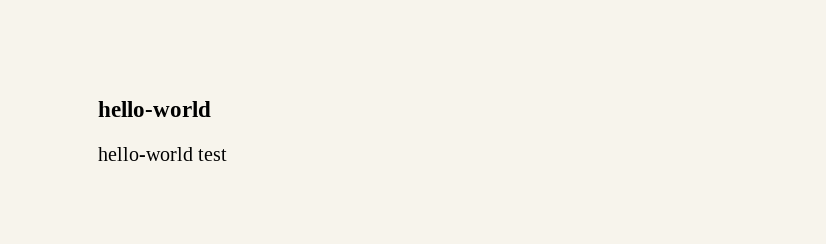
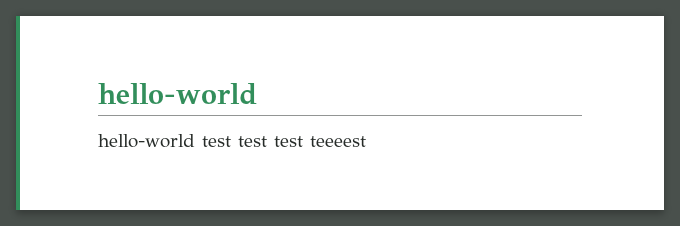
(228, 155) none -> [238,136,366,147] test test teeeest

